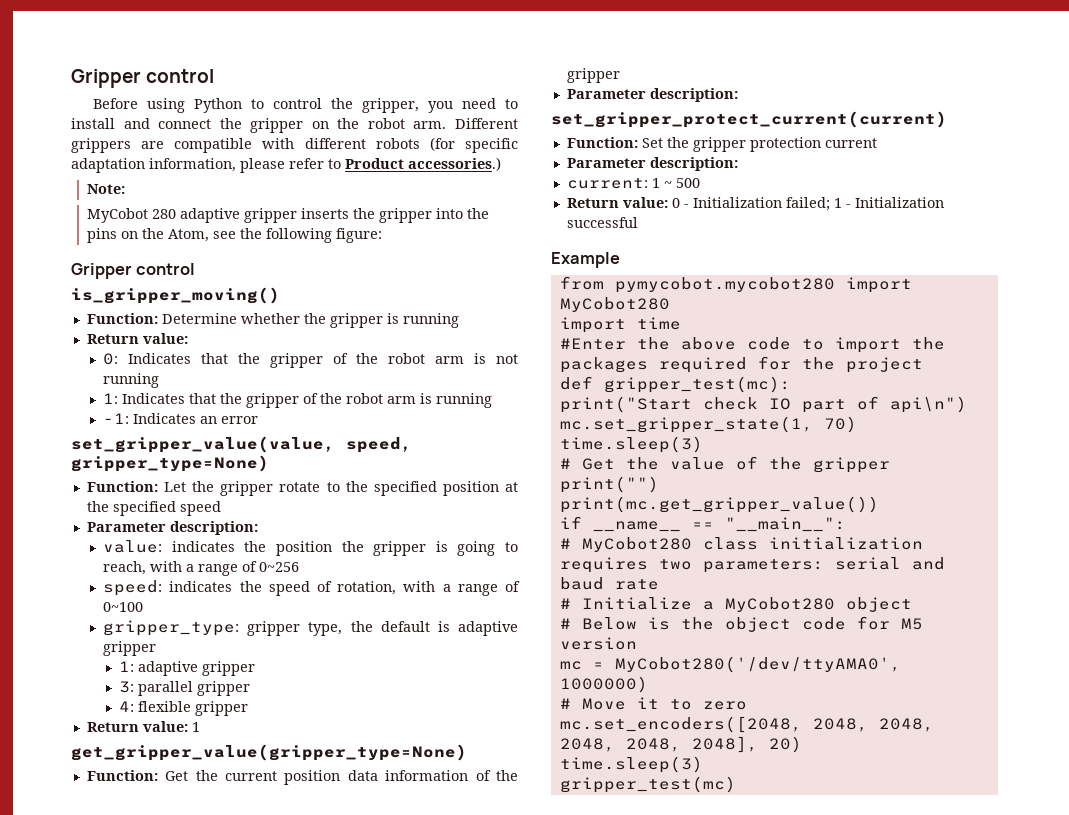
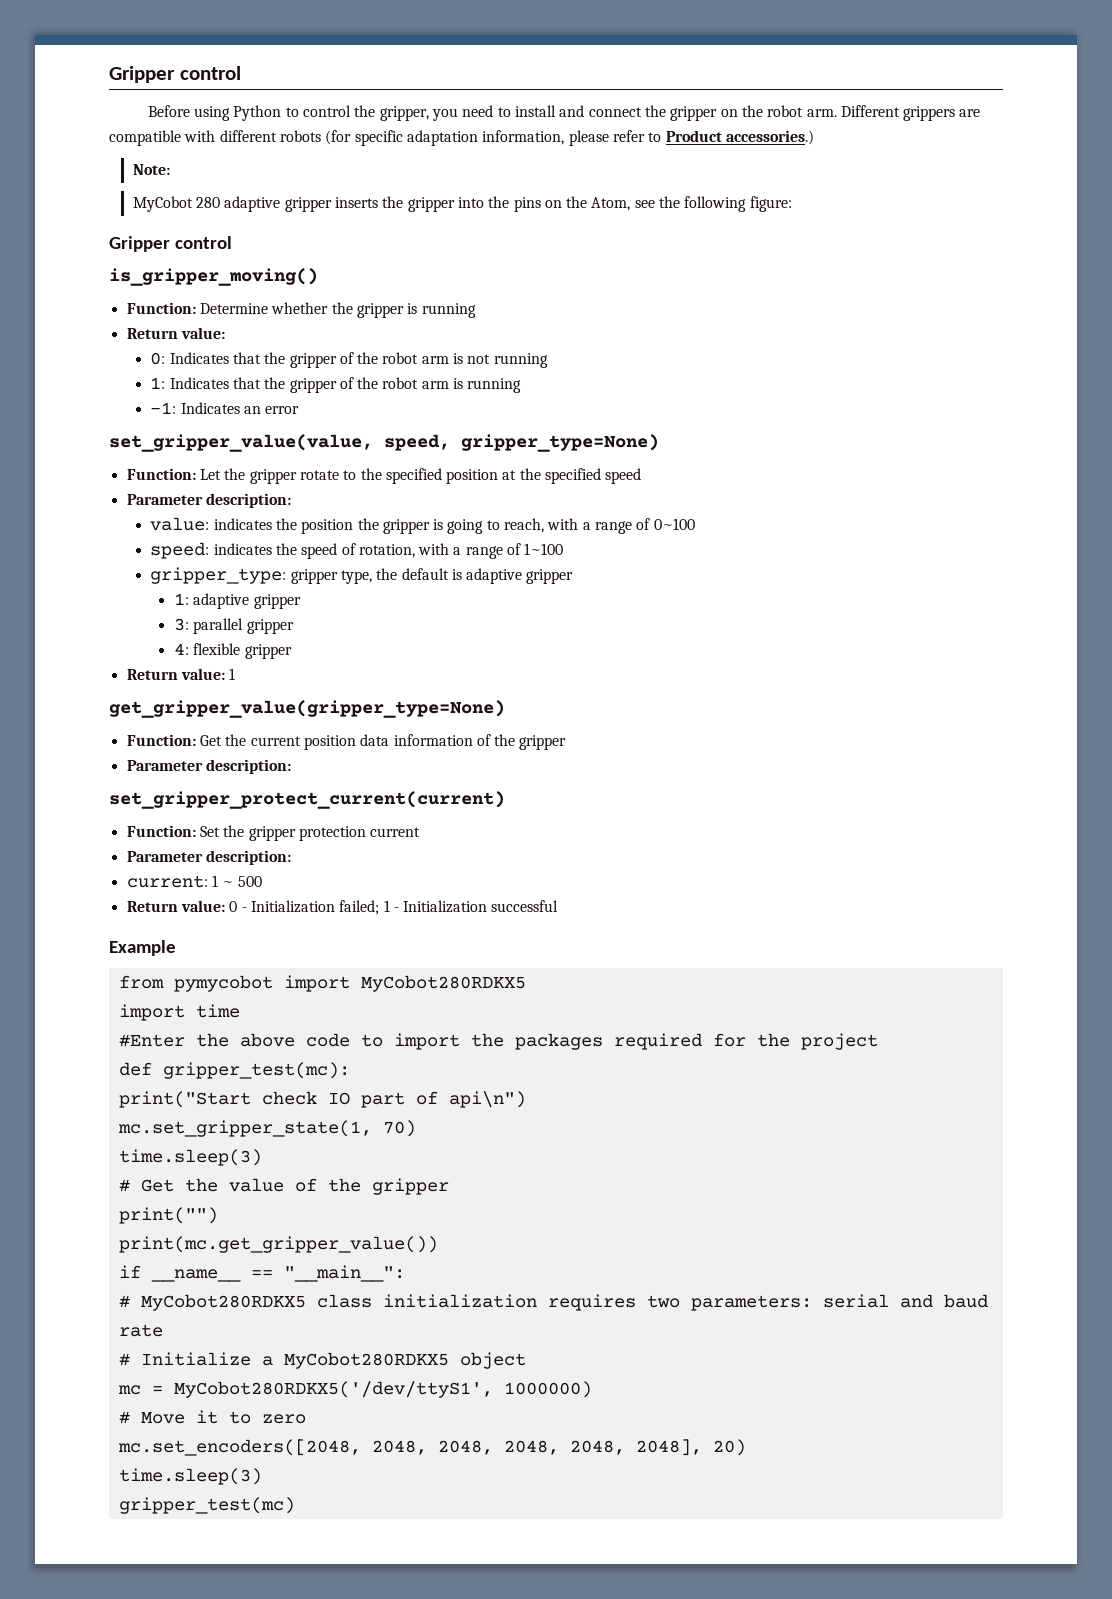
[259,562,300,572] 0~256 -> [653,518,695,530] 0~100
[103,602,144,612] 0~100 -> [524,543,564,555] 1~100
[614,277,912,293] [559,297,670,312] pymycobot.mycobot280 import MyCobot280 -> [173,975,526,992] pymycobot import MyCobot280RDKX5
[581,537,692,552] MyCobot280 -> [140,1294,306,1311] MyCobot280RDKX5
[724,597,912,612] [559,616,923,632] [559,637,637,650] MyCobot280 object // # Below is the object code for M5 version -> [283,1352,526,1369] MyCobot280RDKX5 object
[614,656,901,673] MyCobot280('/dev/ttyAMA0', -> [173,1381,493,1398] MyCobot280RDKX5('/dev/ttyS1',

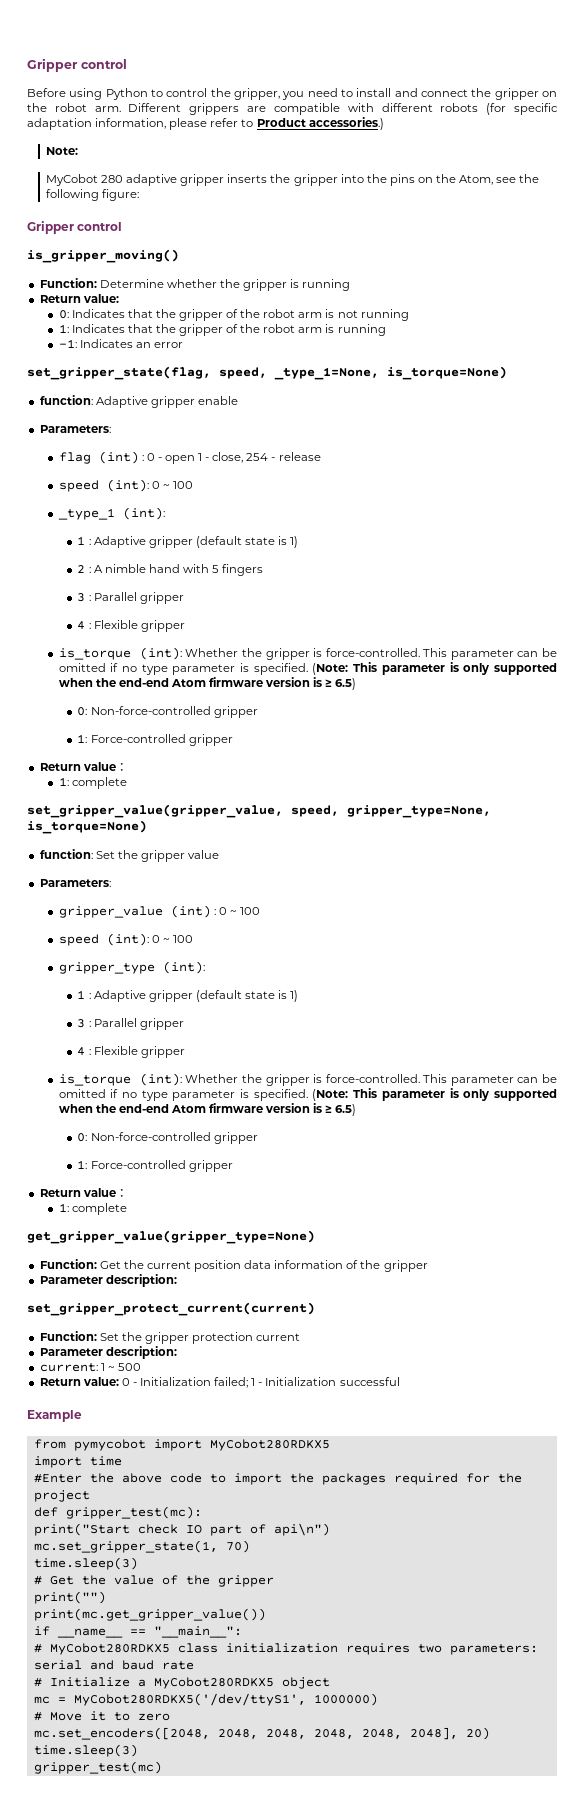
[109,434,659,452] [126,468,642,484] [126,493,291,508] [150,517,695,534] [150,542,564,559] [150,567,574,584] [173,593,301,609] [173,618,294,634] [173,643,292,659] [126,668,236,680] set_gripper_value(value, speed, gripper_type=None) // Function: Let the gripper rotate to the specified position at the specified speed // Parameter description: // value: indicates the position the gripper is going to reach, with a range of 0~100 // speed: indicates the speed of rotation, with a range of 1~100 // gripper_type: gripper type, the default is adaptive gripper // 1: adaptive gripper // 3: parallel gripper // 4: flexible gripper // Return value: 1 -> [27,366,507,380] [39,395,238,408] [39,425,111,433] [58,451,321,464] [58,479,193,492] [57,507,165,520] [77,536,299,548] [77,564,264,576] [77,592,184,604] [77,620,185,632] [58,647,557,660] [58,662,558,675] [58,677,357,690] [77,706,258,718] [77,734,233,746] [39,762,128,771] [58,777,127,789] [27,804,491,818] [27,820,147,834] [39,849,220,862] [39,879,111,887] [58,905,260,918] [58,933,193,946] [58,961,205,974] [77,990,299,1002] [77,1018,184,1030] [77,1046,185,1058] [58,1073,557,1086] [58,1088,558,1101] [58,1103,357,1116] [77,1132,258,1144] [77,1160,233,1172] [39,1188,128,1197] [58,1203,127,1215] set_gripper_state(flag, speed, _type_1=None, is_torque=None) // function: Adaptive gripper enable // Parameters: // flag (int) : 0 - open 1 - close, 254 - release // speed (int): 0 ~ 100 // _type_1 (int): // 1 : Adaptive gripper (default state is 1) // 2 : A nimble hand with 5 fingers // 3 : Parallel gripper // 4 : Flexible gripper // is_torque (int): Whether the gripper is force-controlled. This parameter can be omitted if no type parameter is specified. (Note: This parameter is only supported when the end-end Atom firmware version is ≥ 6.5) // 0: Non-force-controlled gripper // 1: Force-controlled gripper // Return value： // 1: complete // set_gripper_value(gripper_value, speed, gripper_type=None, is_torque=None) // function: Set the gripper value // Parameters: // gripper_value (int) : 0 ~ 100 // speed (int): 0 ~ 100 // gripper_type (int): // 1 : Adaptive gripper (default state is 1) // 3 : Parallel gripper // 4 : Flexible gripper // is_torque (int): Whether the gripper is force-controlled. This parameter can be omitted if no type parameter is specified. (Note: This parameter is only supported when the end-end Atom firmware version is ≥ 6.5) // 0: Non-force-controlled gripper // 1: Force-controlled gripper // Return value： // 1: complete

